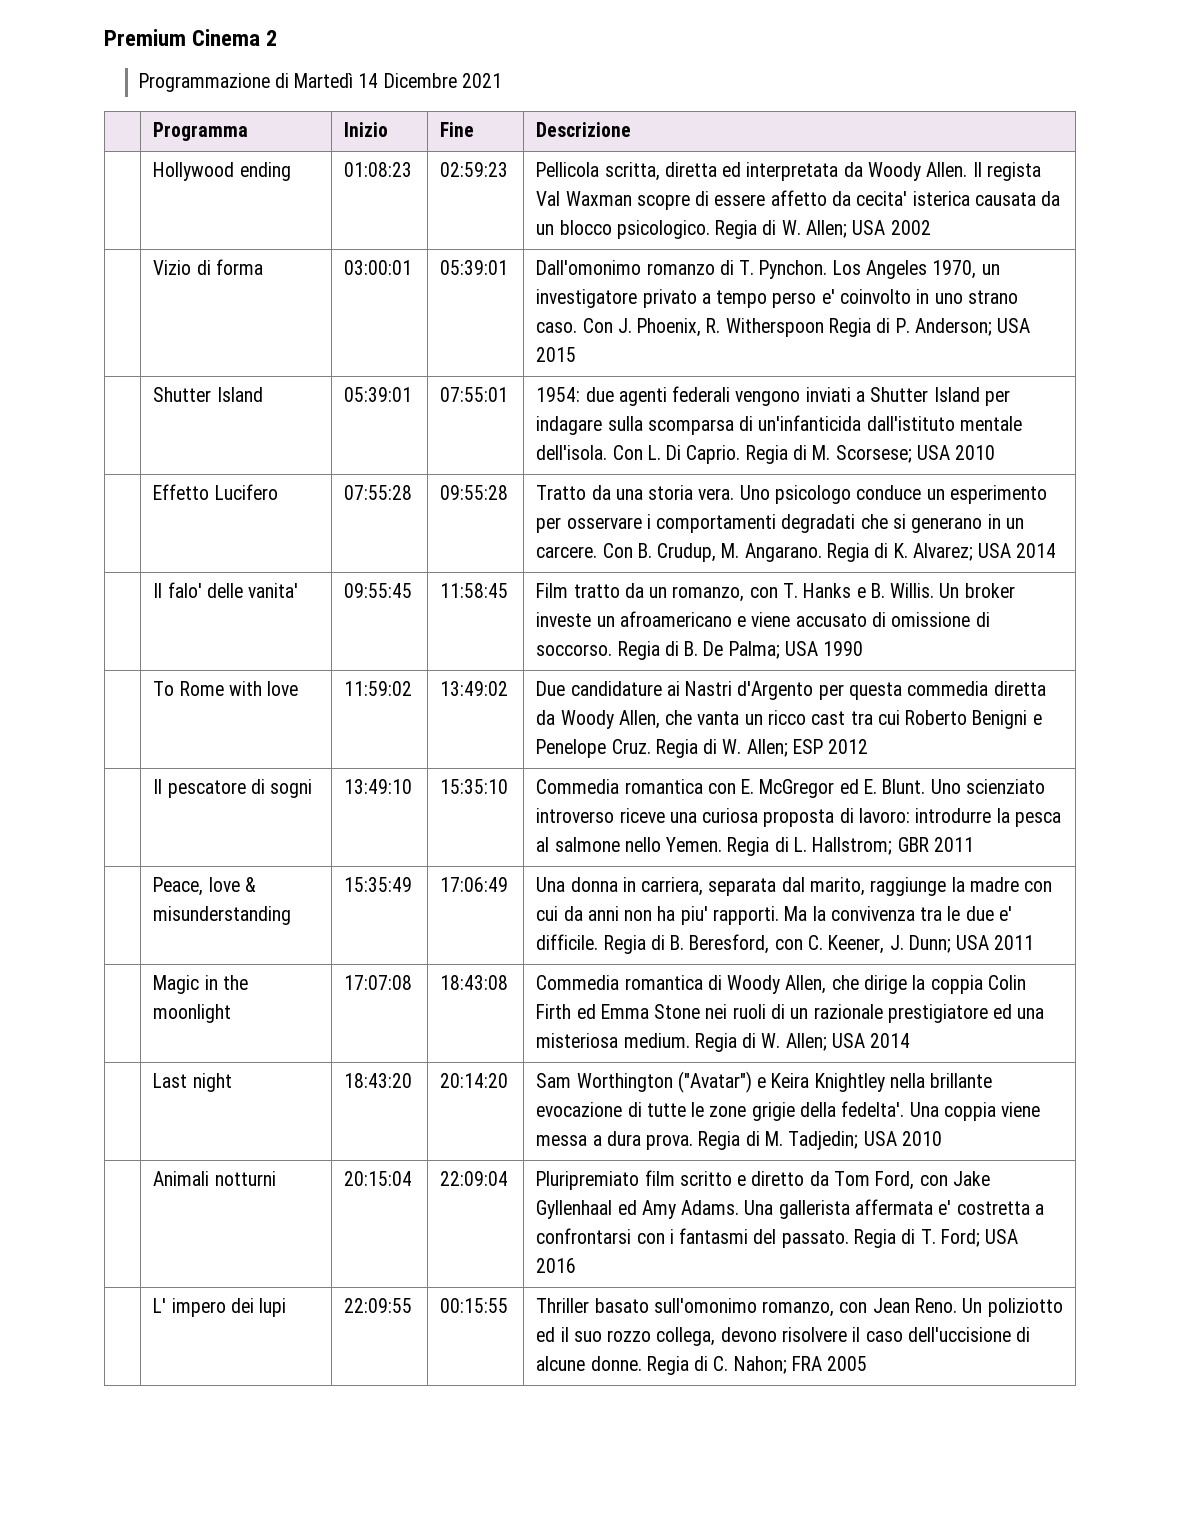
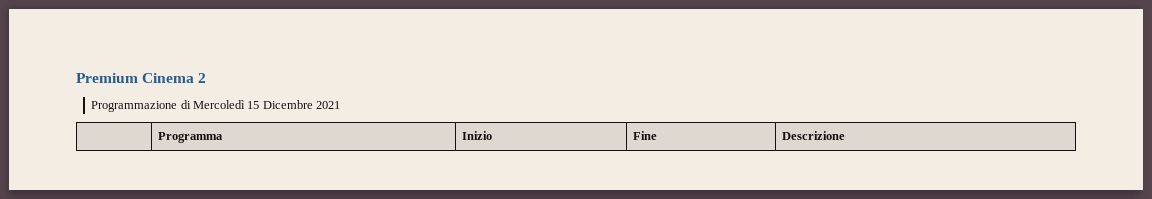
[294,73,379,88] Martedì 14 -> [193,100,260,109] Mercoledì 15
[153,162,291,181] [344,162,413,177] [440,162,509,177] [536,162,1041,181] [536,190,1061,210] [536,220,931,239] [153,259,263,275] [344,260,413,275] [440,260,509,275] [536,260,1000,279] [536,289,1018,308] [536,318,1031,337] [536,347,577,362] [153,387,263,402] [344,387,413,402] [440,387,509,402] [536,386,1010,406] [536,415,1022,435] [536,445,996,464] [153,484,278,500] [344,485,413,500] [440,485,509,500] [536,485,1047,504] [536,514,1024,533] [536,543,1057,562] [153,582,299,598] [344,583,413,598] [440,583,509,598] [536,583,1015,602] [536,611,990,627] [536,641,864,660] [153,681,299,696] [344,681,413,696] [440,681,509,696] [536,681,1046,700] [536,710,1042,729] [536,739,869,758] [153,779,313,798] [344,779,413,794] [440,779,509,794] [536,779,1045,798] [536,808,1061,827] [536,837,974,856] [153,877,256,896] [153,906,292,925] [344,877,413,892] [440,877,509,892] [536,877,1053,896] [536,906,1012,925] [536,934,1035,954] [153,975,248,994] [153,1004,232,1023] [344,975,413,990] [440,975,509,990] [536,975,1026,994] [536,1004,1045,1023] [536,1033,911,1052] [153,1073,232,1092] [344,1073,413,1088] [440,1073,509,1088] [536,1071,993,1093] [536,1101,1041,1121] [536,1131,942,1150] [153,1171,276,1186] [344,1171,413,1186] [440,1171,509,1186] [536,1170,990,1190] [536,1199,1044,1219] [536,1228,1019,1248] [536,1258,577,1273] [153,1298,287,1317] [344,1298,413,1313] [440,1298,509,1313] [536,1298,1063,1317] [536,1327,1031,1346] [536,1356,868,1375] // | Hollywood ending | 01:08:23 | 02:59:23 | Pellicola scritta, diretta ed interpretata da Woody Allen. Il regista Val Waxman scopre di essere affetto da cecita' isterica causata da un blocco psicologico. Regia di W. Allen; USA 2002 // | Vizio di forma | 03:00:01 | 05:39:01 | Dall'omonimo romanzo di T. Pynchon. Los Angeles 1970, un investigatore privato a tempo perso e' coinvolto in uno strano caso. Con J. Phoenix, R. Witherspoon Regia di P. Anderson; USA 2015 // | Shutter Island | 05:39:01 | 07:55:01 | 1954: due agenti federali vengono inviati a Shutter Island per indagare sulla scomparsa di un'infanticida dall'istituto mentale dell'isola. Con L. Di Caprio. Regia di M. Scorsese; USA 2010 // | Effetto Lucifero | 07:55:28 | 09:55:28 | Tratto da una storia vera. Uno psicologo conduce un esperimento per osservare i comportamenti degradati che si generano in un carcere. Con B. Crudup, M. Angarano. Regia di K. Alvarez; USA 2014 // | Il falo' delle vanita' | 09:55:45 | 11:58:45 | Film tratto da un romanzo, con T. Hanks e B. Willis. Un broker investe un afroamericano e viene accusato di omissione di soccorso. Regia di B. De Palma; USA 1990 // | To Rome with love | 11:59:02 | 13:49:02 | Due candidature ai Nastri d'Argento per questa commedia diretta da Woody Allen, che vanta un ricco cast tra cui Roberto Benigni e Penelope Cruz. Regia di W. Allen; ESP 2012 // | Il pescatore di sogni | 13:49:10 | 15:35:10 | Commedia romantica con E. McGregor ed E. Blunt. Uno scienziato introverso riceve una curiosa proposta di lavoro: introdurre la pesca al salmone nello Yemen. Regia di L. Hallstrom; GBR 2011 // | Peace, love & misunderstanding | 15:35:49 | 17:06:49 | Una donna in carriera, separata dal marito, raggiunge la madre con cui da anni non ha piu' rapporti. Ma la convivenza tra le due e' difficile. Regia di B. Beresford, con C. Keener, J. Dunn; USA 2011 // | Magic in the moonlight | 17:07:08 | 18:43:08 | Commedia romantica di Woody Allen, che dirige la coppia Colin Firth ed Emma Stone nei ruoli di un razionale prestigiatore ed una misteriosa medium. Regia di W. Allen; USA 2014 // | Last night | 18:43:20 | 20:14:20 | Sam Worthington ("Avatar") e Keira Knightley nella brillante evocazione di tutte le zone grigie della fedelta'. Una coppia viene messa a dura prova. Regia di M. Tadjedin; USA 2010 // | Animali notturni | 20:15:04 | 22:09:04 | Pluripremiato film scritto e diretto da Tom Ford, con Jake Gyllenhaal ed Amy Adams. Una gallerista affermata e' costretta a confrontarsi con i fantasmi del passato. Regia di T. Ford; USA 2016 // | L' impero dei lupi | 22:09:55 | 00:15:55 | Thriller basato sull'omonimo romanzo, con Jean Reno. Un poliziotto ed il suo rozzo collega, devono risolvere il caso dell'uccisione di alcune donne. Regia di C. Nahon; FRA 2005 -> (845, 135) none

